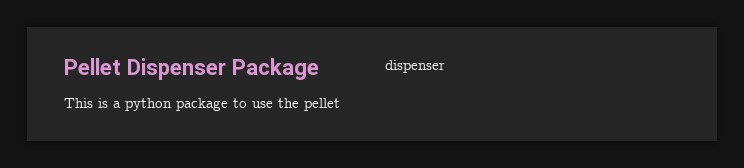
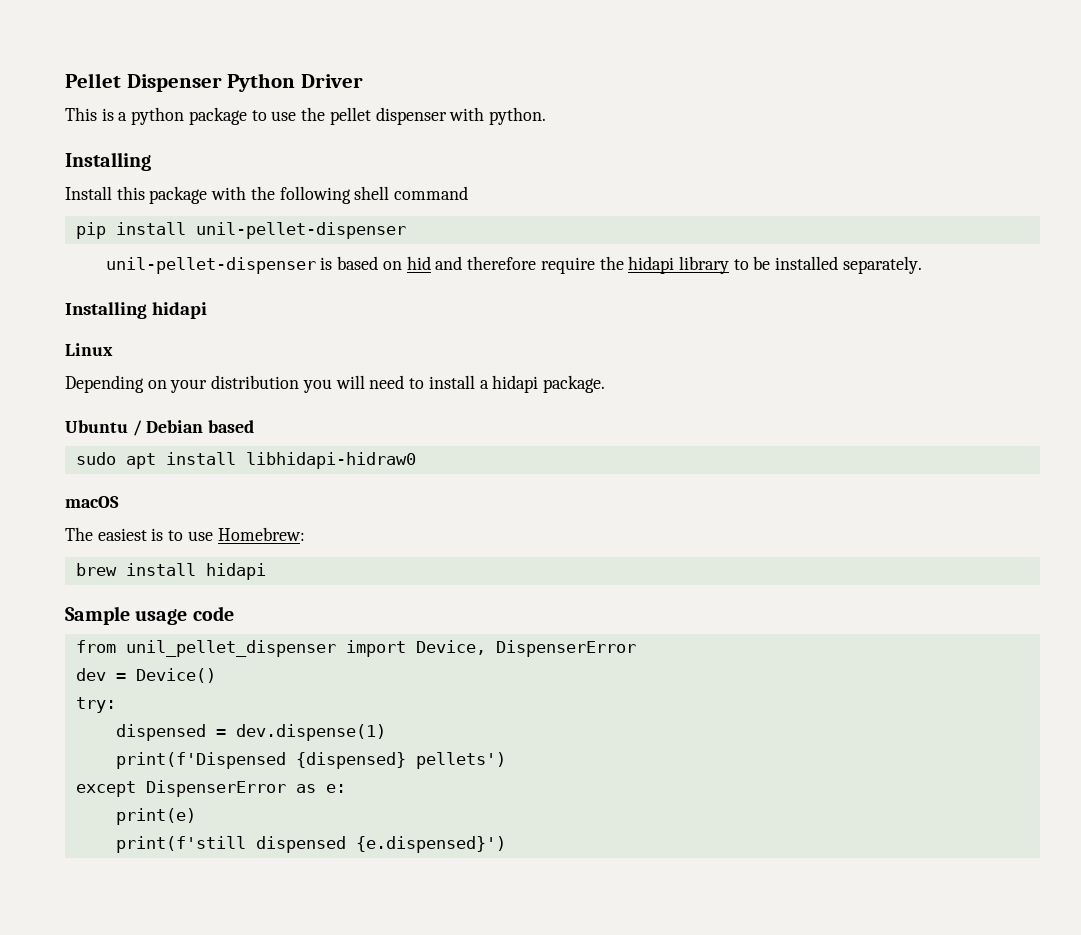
[231,58,319,80] Package -> [227,73,363,92] Python Driver
(445, 66) none -> [449,107,546,125] [65,152,151,171] [65,186,469,204] [75,222,406,239] [105,256,922,274] [65,302,207,319] [65,343,113,356] [65,375,605,393] [65,420,255,436] [75,452,416,469] [65,496,119,508] [65,527,305,541] [75,563,266,580] [65,606,234,625] [75,640,636,657] [75,668,216,683] [75,697,116,713] [115,724,386,741] [115,752,506,769] [75,780,346,797] [115,808,196,825] [115,836,506,853] with python. // Installing // Install this package with the following shell command // pip install unil-pellet-dispenser // unil-pellet-dispenser is based on hid and therefore require the hidapi library to be installed separately. // Installing hidapi // Linux // Depending on your distribution you will need to install a hidapi package. // Ubuntu / Debian based // sudo apt install libhidapi-hidraw0 // macOS // The easiest is to use Homebrew: // brew install hidapi // Sample usage code // from unil_pellet_dispenser import Device, DispenserError // dev = Device() // try: // dispensed = dev.dispense(1) // print(f'Dispensed {dispensed} pellets') // except DispenserError as e: // print(e) // print(f'still dispensed {e.dispensed}')

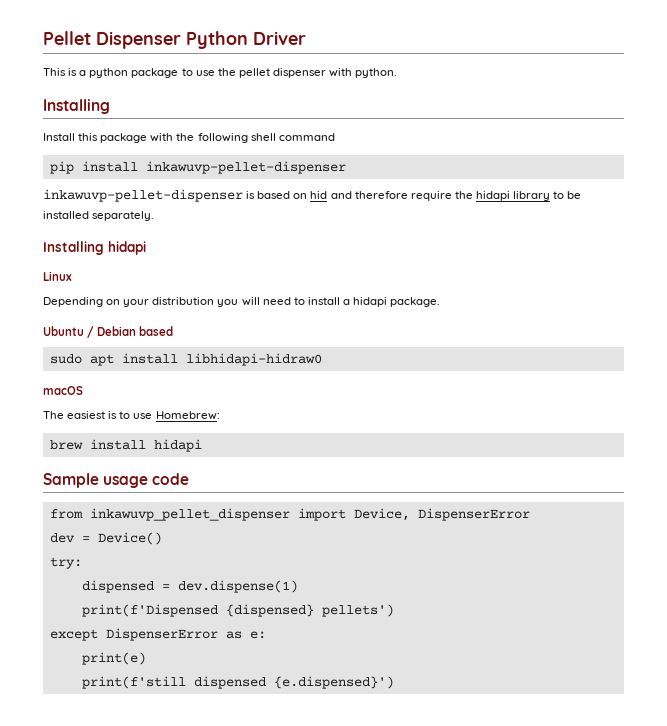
[195,222,406,239] [105,257,316,274] unil-pellet-dispenser // unil-pellet-dispenser -> [145,161,346,174] [43,189,243,202] inkawuvp-pellet-dispenser // inkawuvp-pellet-dispenser
[125,640,336,657] unil_pellet_dispenser -> [89,508,290,521] inkawuvp_pellet_dispenser

